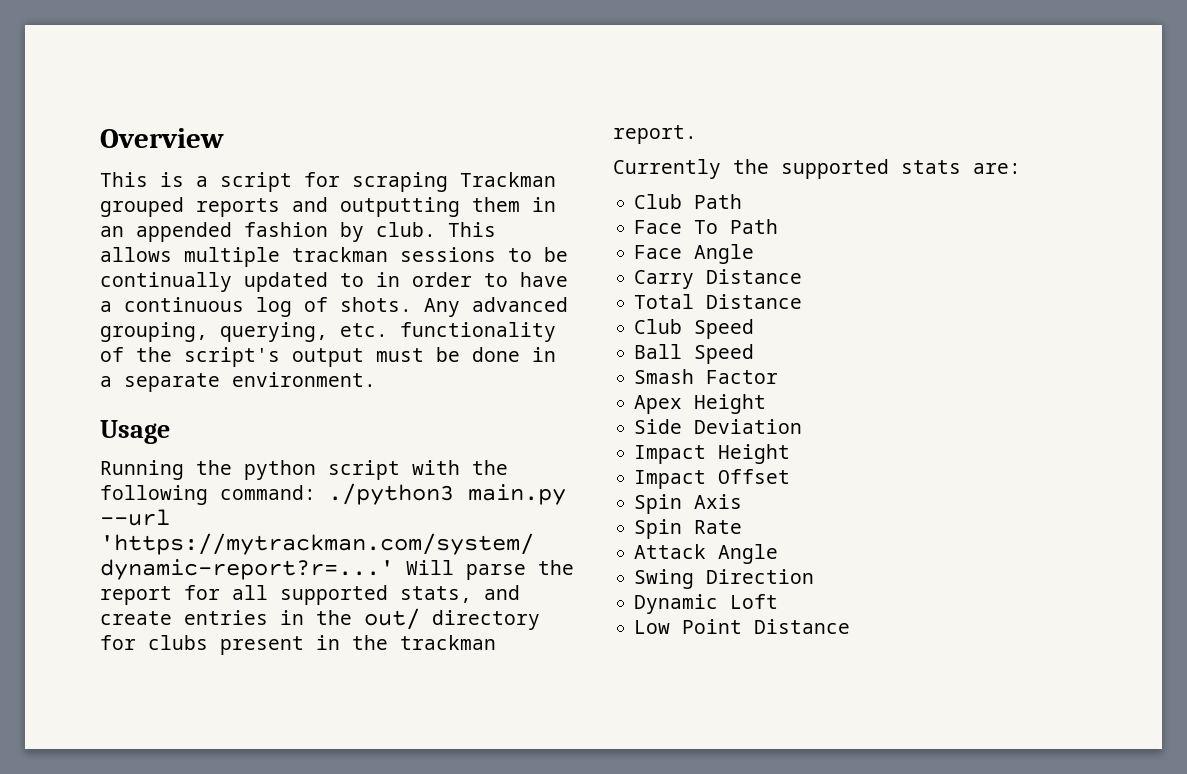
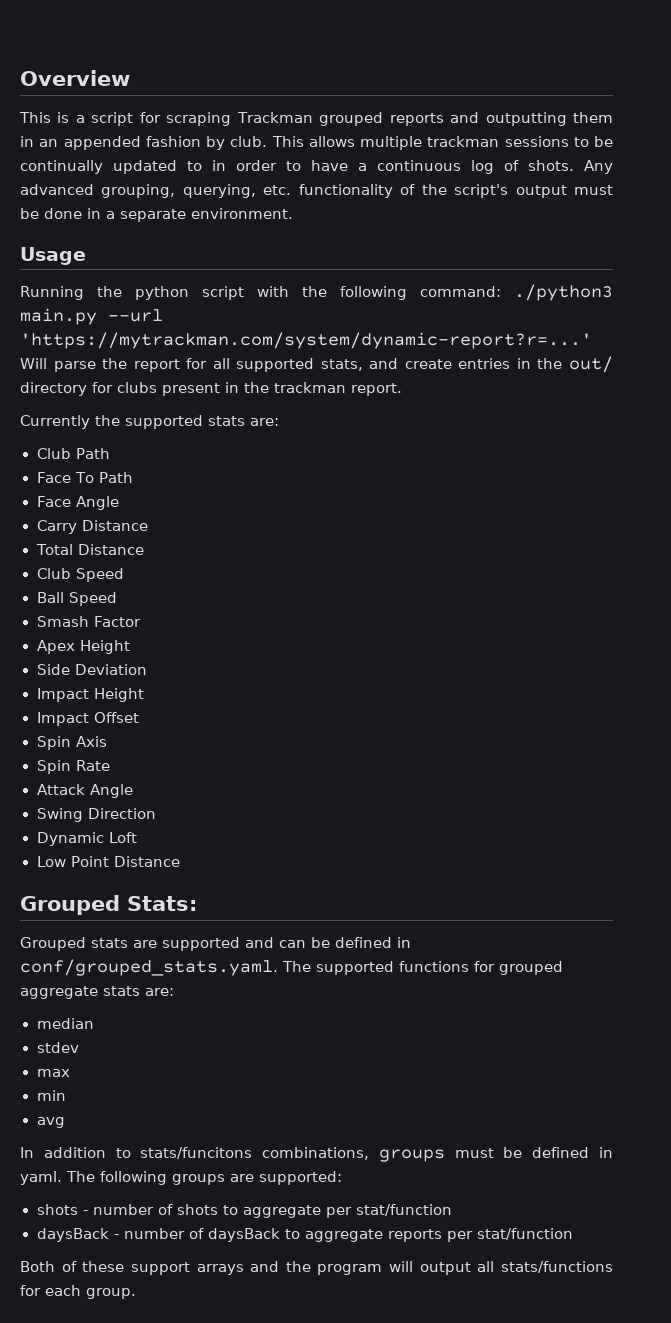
(851, 626) none -> [20,895,197,915] [20,937,411,951] [20,959,563,976] [20,986,174,999] [36,1018,94,1029] [36,1042,79,1053] [36,1069,70,1077] [36,1090,66,1101] [36,1117,65,1128] [20,1147,613,1162] [20,1171,342,1185] [36,1204,452,1218] [36,1228,573,1242] [20,1261,613,1275] [20,1285,136,1299] // Grouped Stats: // Grouped stats are supported and can be defined in conf/grouped_stats.yaml. The supported functions for grouped aggregate stats are: // median // stdev // max // min // avg // In addition to stats/funcitons combinations, groups must be defined in yaml. The following groups are supported: // shots - number of shots to aggregate per stat/function // daysBack - number of daysBack to aggregate reports per stat/function // Both of these support arrays and the program will output all stats/functions for each group.

